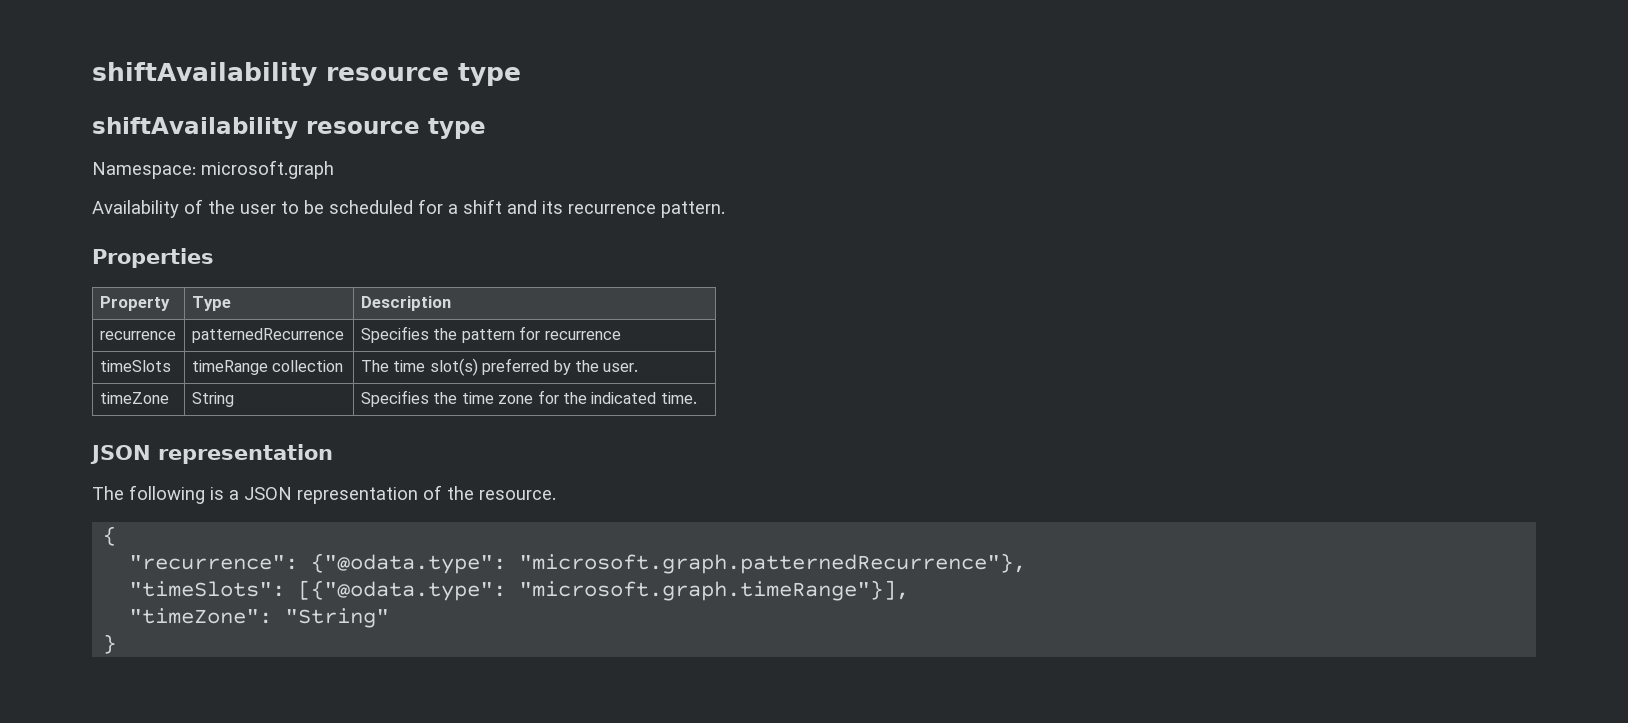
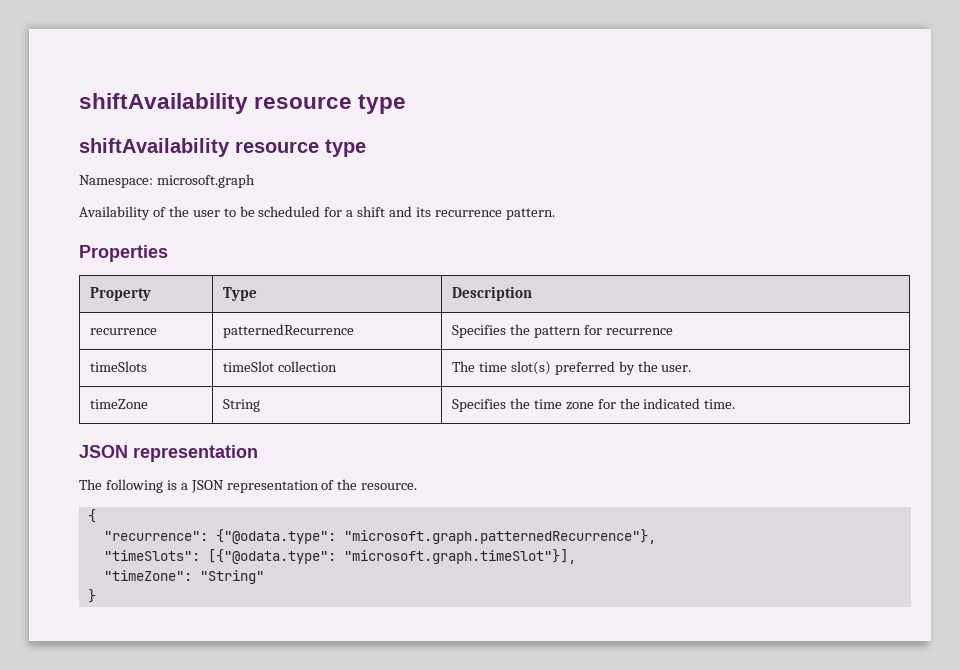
[191,360,268,375] timeRange -> [222,361,274,372] timeSlot
[519,580,910,601] "microsoft.graph.timeRange"}], -> [343,549,576,564] "microsoft.graph.timeSlot"}],

